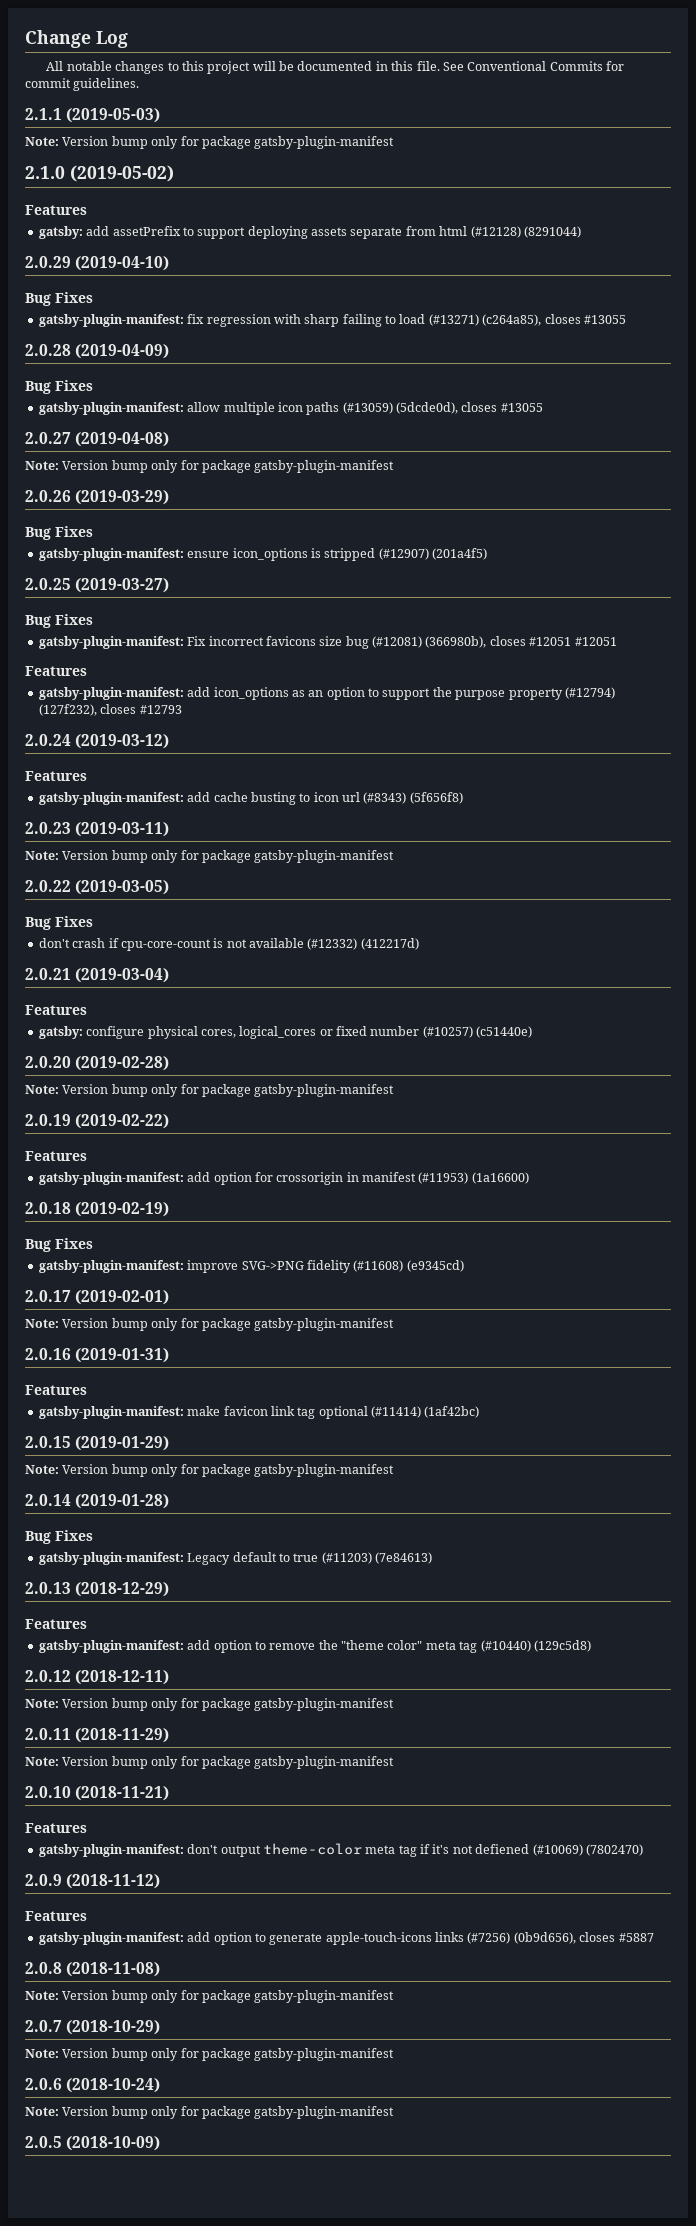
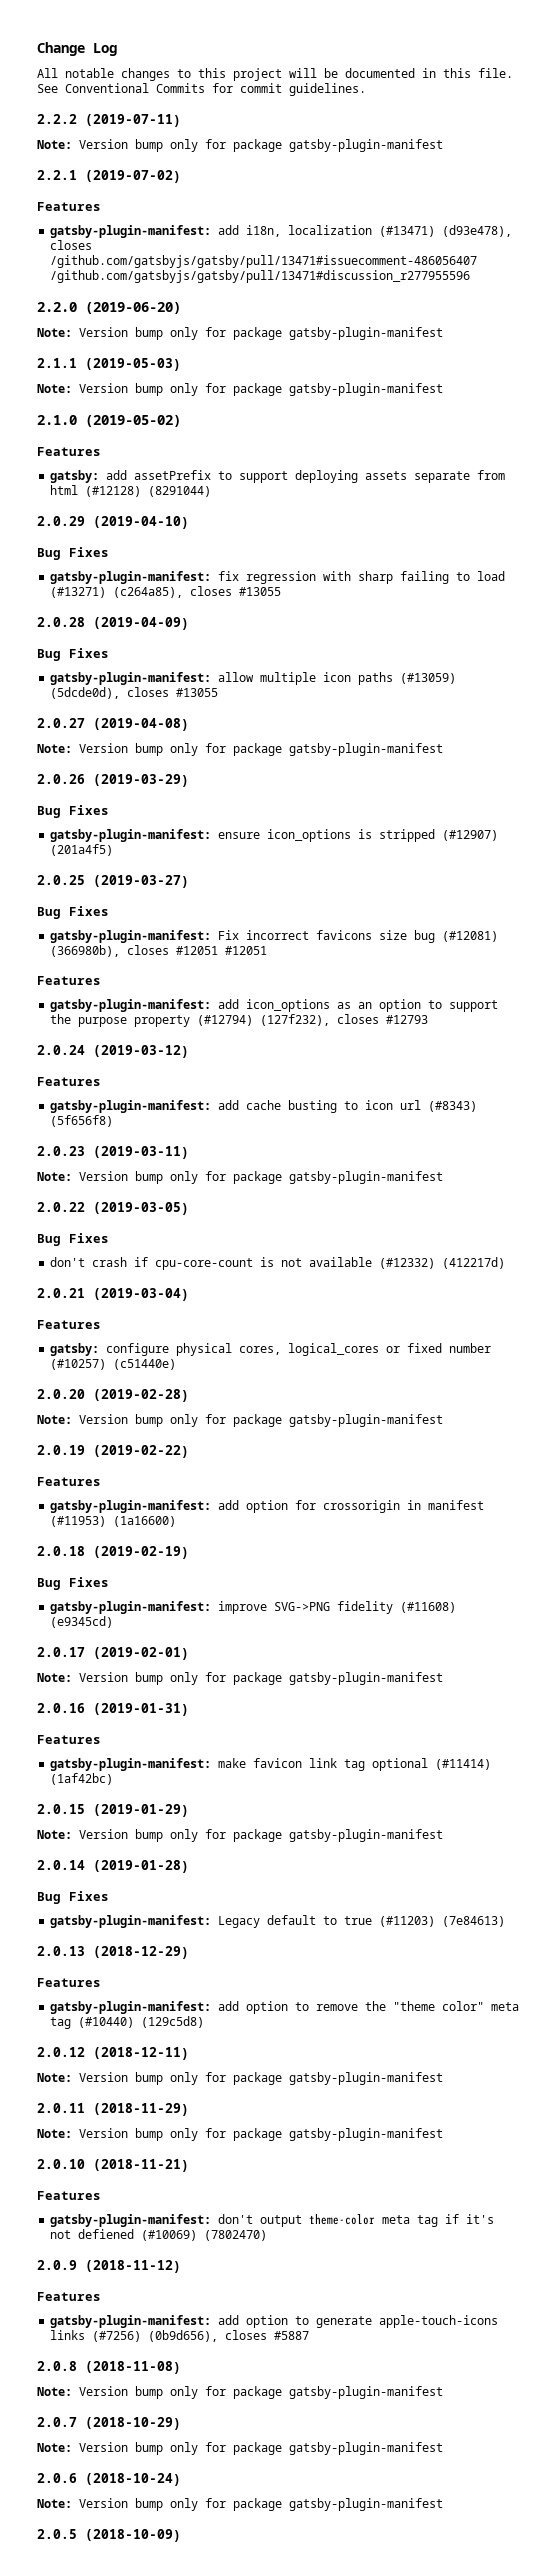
(140, 84) none -> [37,114,181,127] [37,139,443,152] [37,170,181,183] [37,202,101,211] [50,225,513,238] [50,240,93,250] [50,255,478,268] [50,270,471,283] [37,302,181,314] [37,327,443,340] // 2.2.2 (2019-07-11) // Note: Version bump only for package gatsby-plugin-manifest // 2.2.1 (2019-07-02) // Features // gatsby-plugin-manifest: add i18n, localization (#13471) (d93e478), closes /github.com/gatsbyjs/gatsby/pull/13471#issuecomment-486056407 /github.com/gatsbyjs/gatsby/pull/13471#discussion_r277955596 // 2.2.0 (2019-06-20) // Note: Version bump only for package gatsby-plugin-manifest

